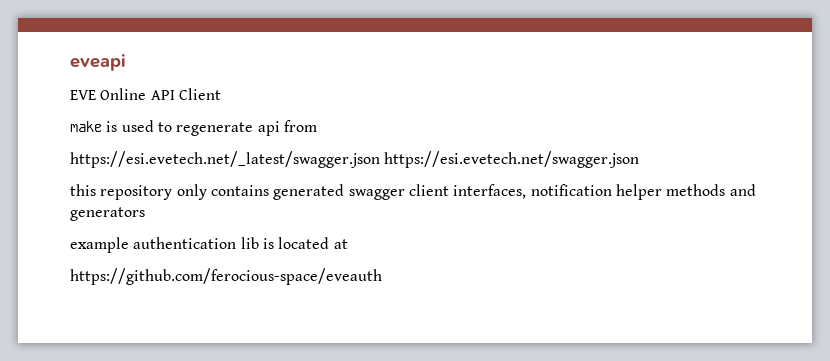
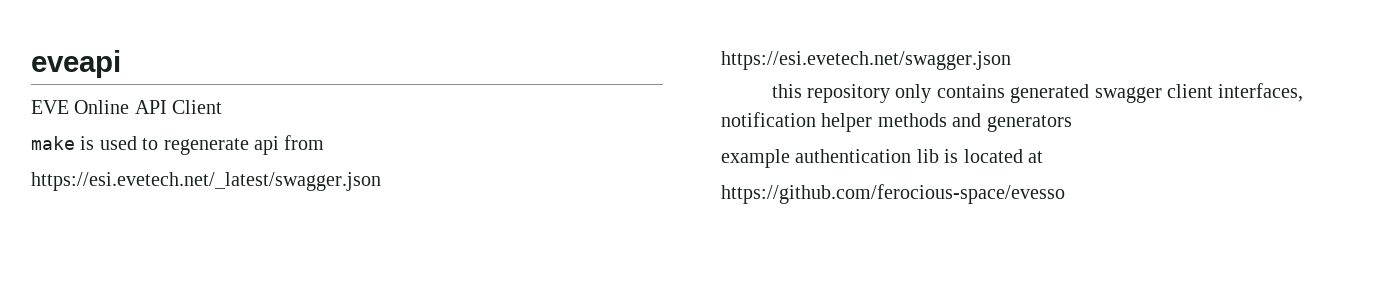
[70,268,382,285] https://github.com/ferocious-space/eveauth -> [721,184,1065,204] https://github.com/ferocious-space/evesso

